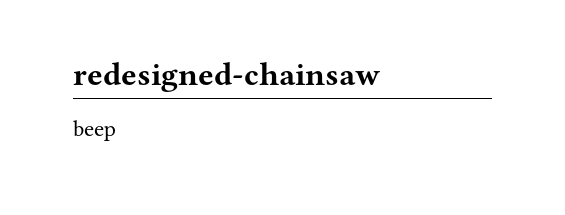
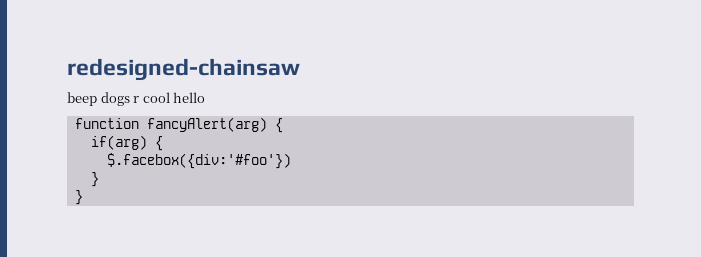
(116, 130) none -> [100,92,206,106] [74,117,283,133] [90,135,163,151] [106,153,291,169] [90,172,99,187] [74,190,83,205] dogs r cool hello // function fancyAlert(arg) { // if(arg) { // $.facebox({div:'#foo'}) // } // }

